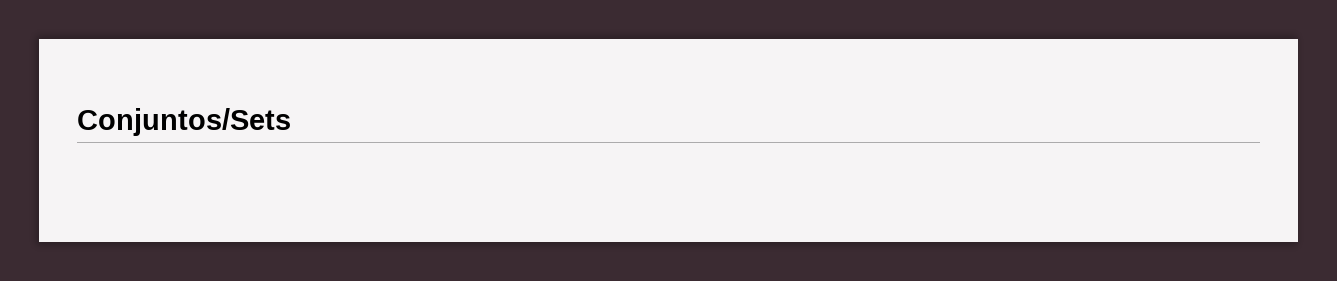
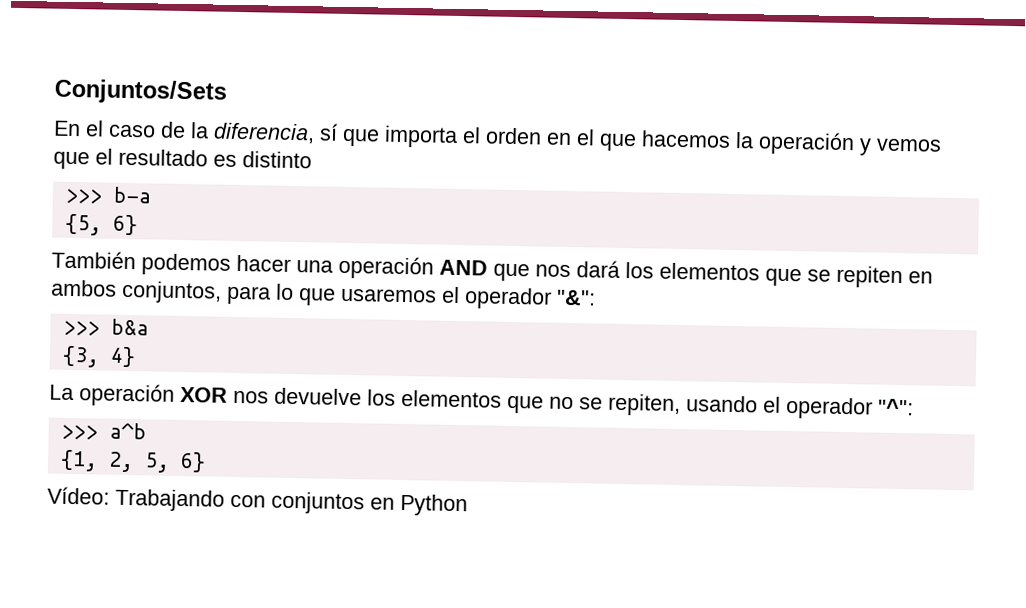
(291, 122) none -> [53,120,942,156] [53,148,312,170] [64,186,152,204] [64,213,138,236] [51,250,933,289] [51,279,596,310] [62,318,149,336] [61,345,136,368] [49,383,914,420] [60,422,147,440] [59,449,206,473] [47,486,468,517] // En el caso de la diferencia, sí que importa el orden en el que hacemos la operación y vemos que el resultado es distinto // >>> b-a // {5, 6} // También podemos hacer una operación AND que nos dará los elementos que se repiten en ambos conjuntos, para lo que usaremos el operador "&": // >>> b&a // {3, 4} // La operación XOR nos devuelve los elementos que no se repiten, usando el operador "^": // >>> a^b // {1, 2, 5, 6} // Vídeo: Trabajando con conjuntos en Python

